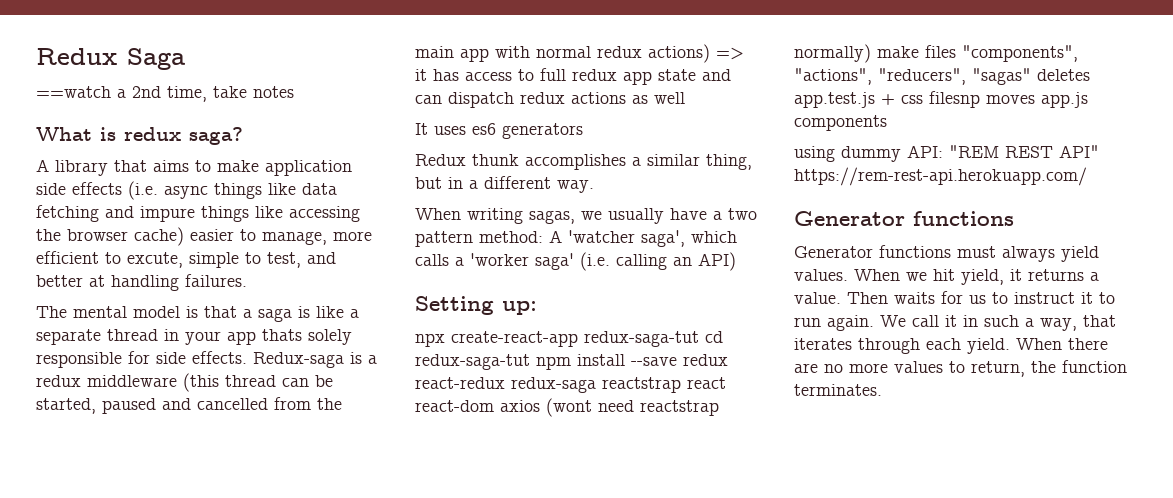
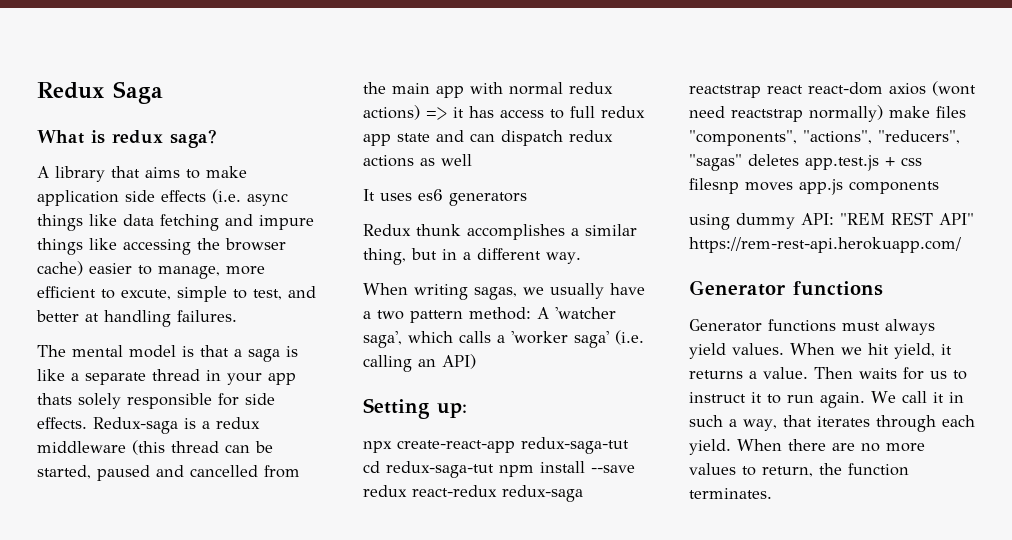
[36,86,294,102] // ==watch a 2nd time, take notes -> (163, 92) none

